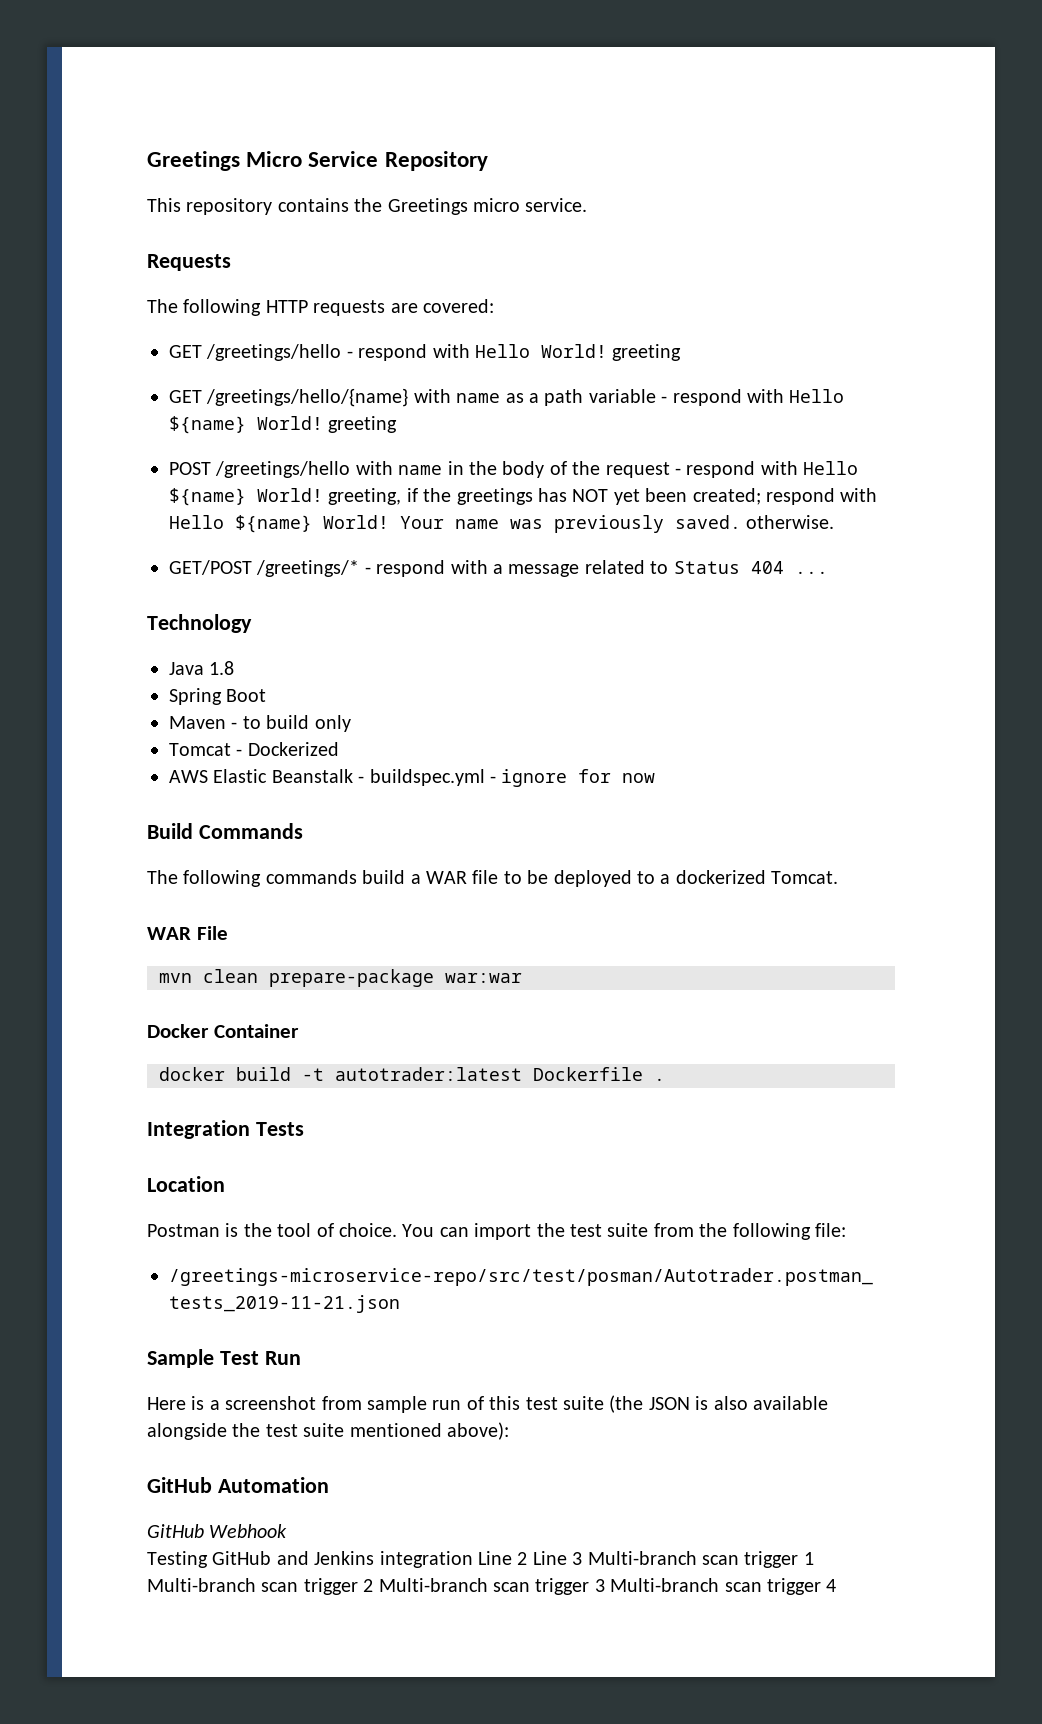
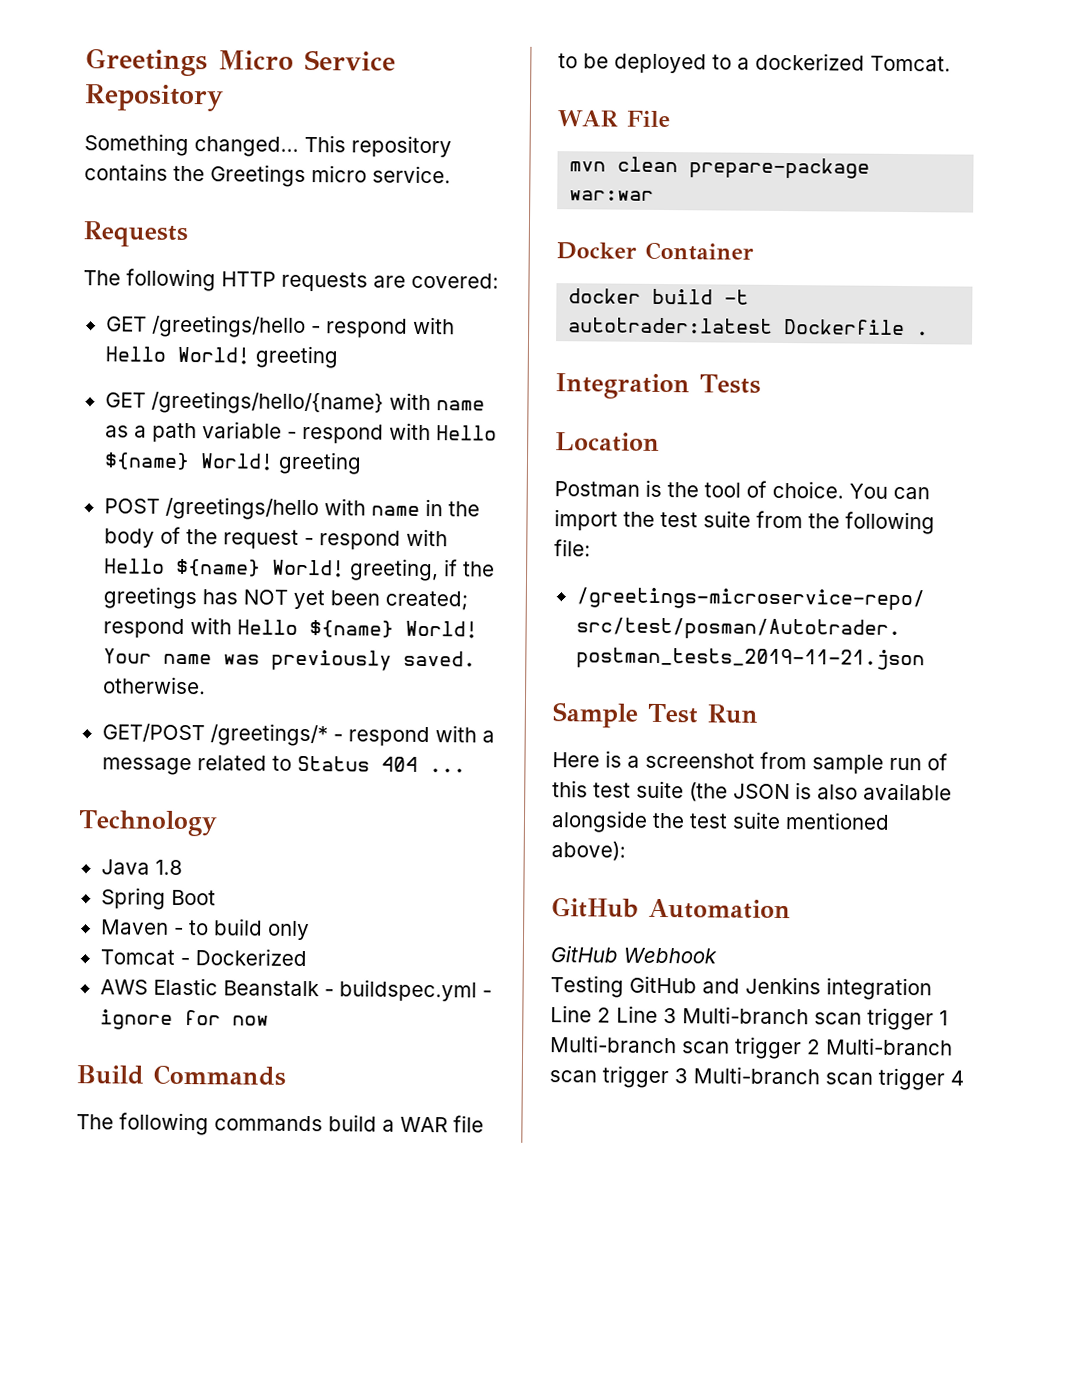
(488, 161) none -> [84,133,299,157] Something changed...

